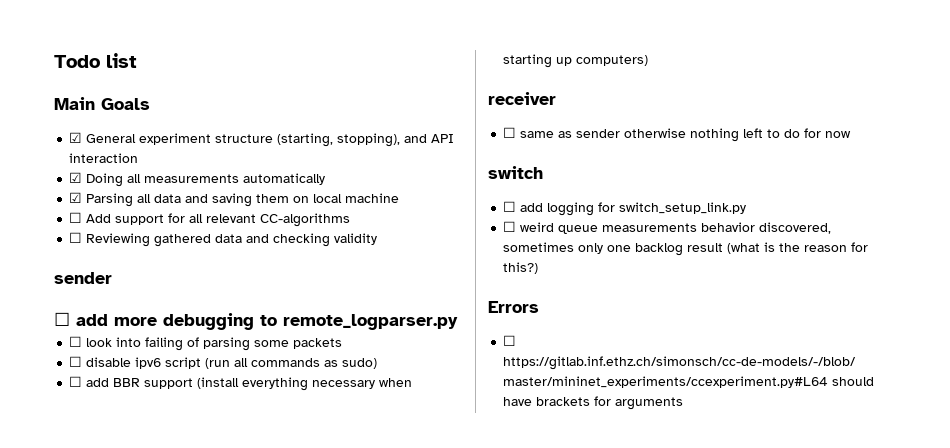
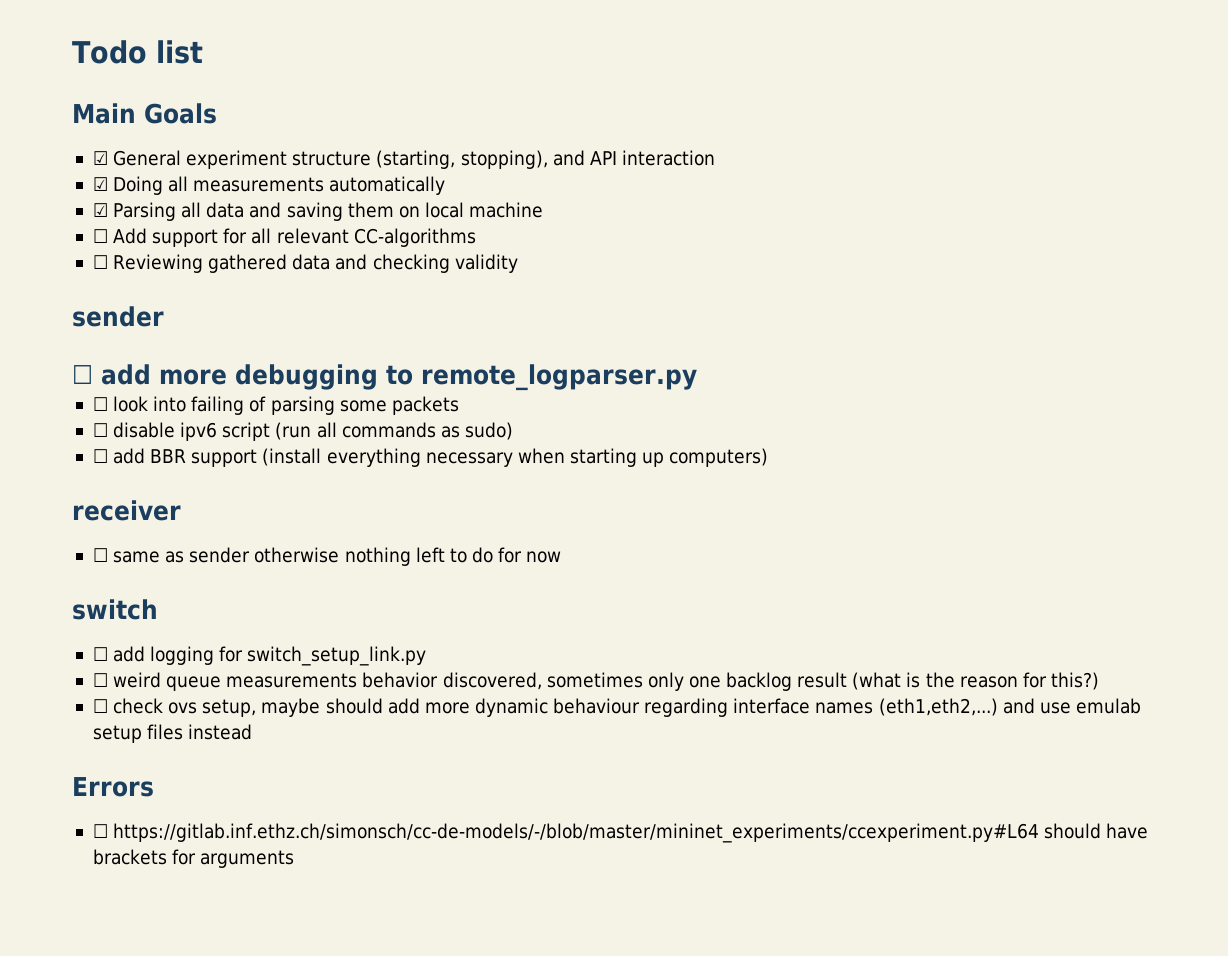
(539, 268) none -> [92,698,1141,717] [92,724,253,743] // ☐ check ovs setup, maybe should add more dynamic behaviour regarding interface names (eth1,eth2,...) and use emulab setup files instead

